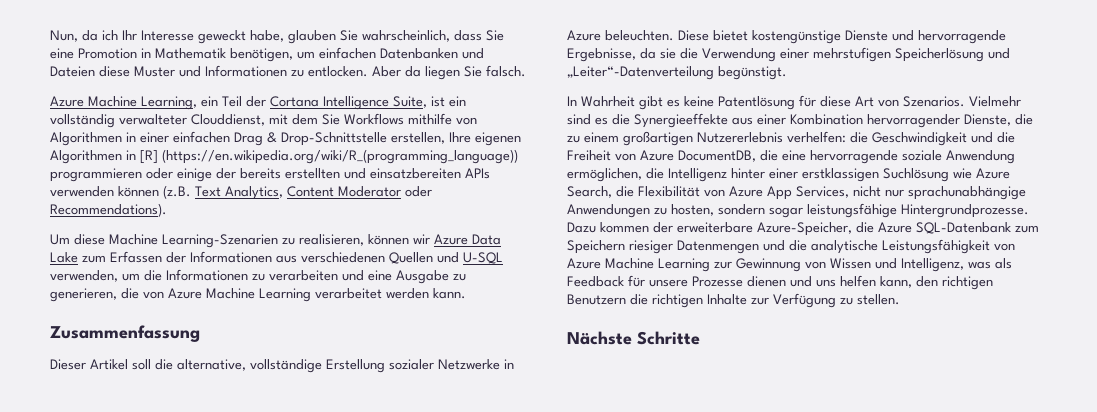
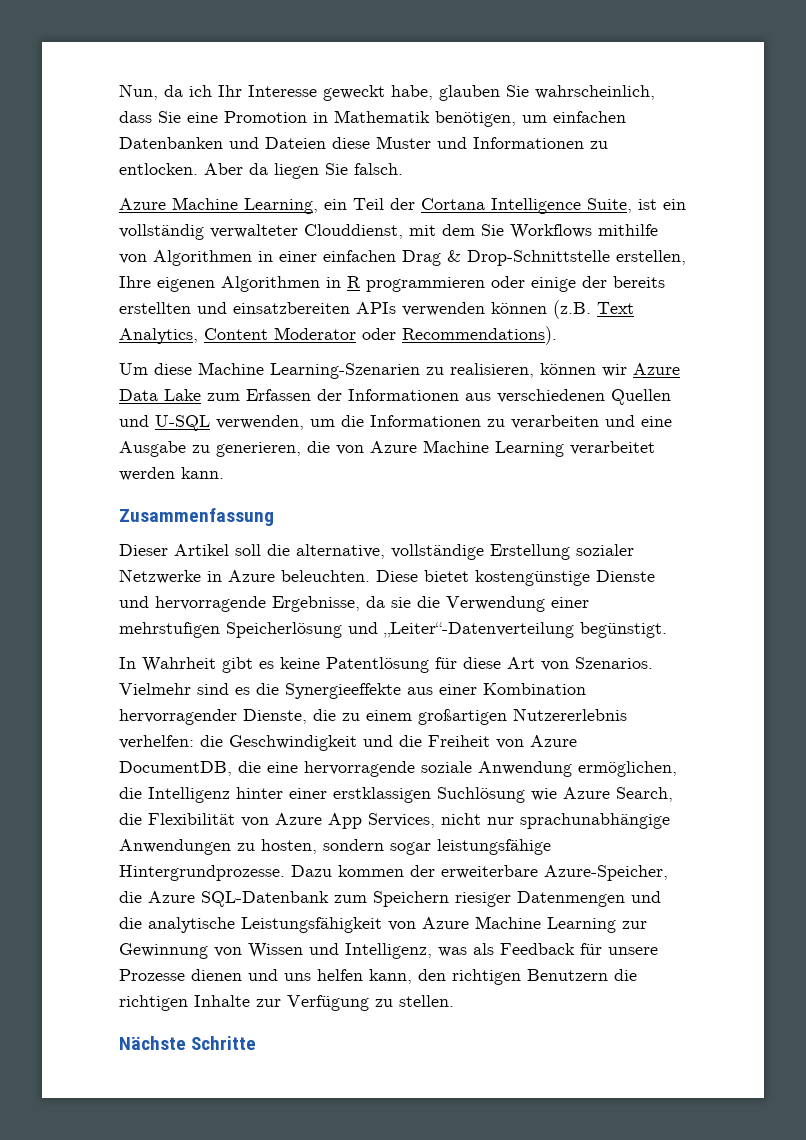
[140,149,518,164] [R] (https://en.wikipedia.org/wiki/R_(programming_language)) -> [347,276,361,288] R

